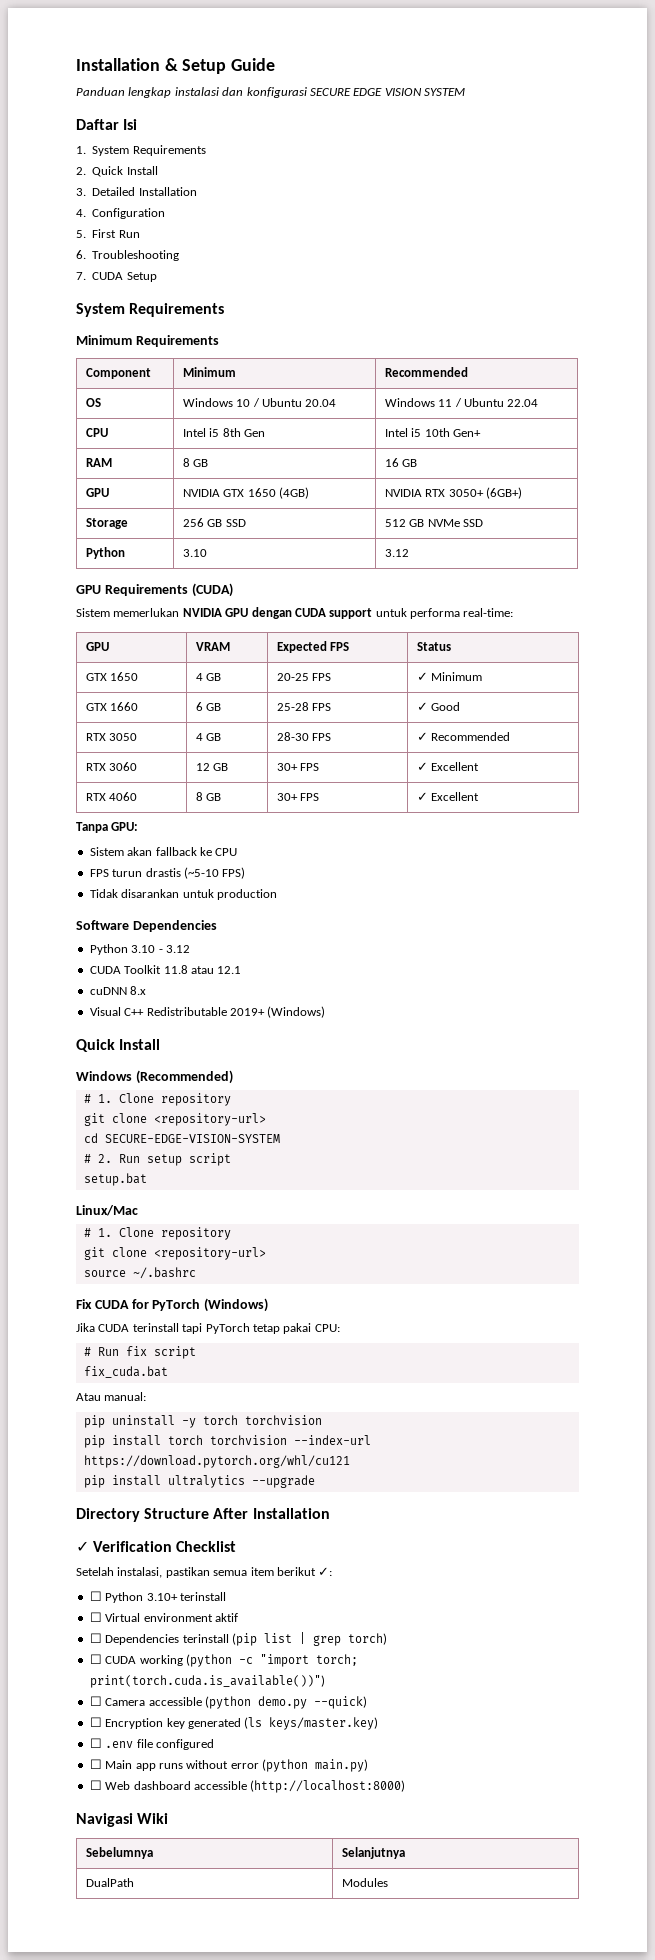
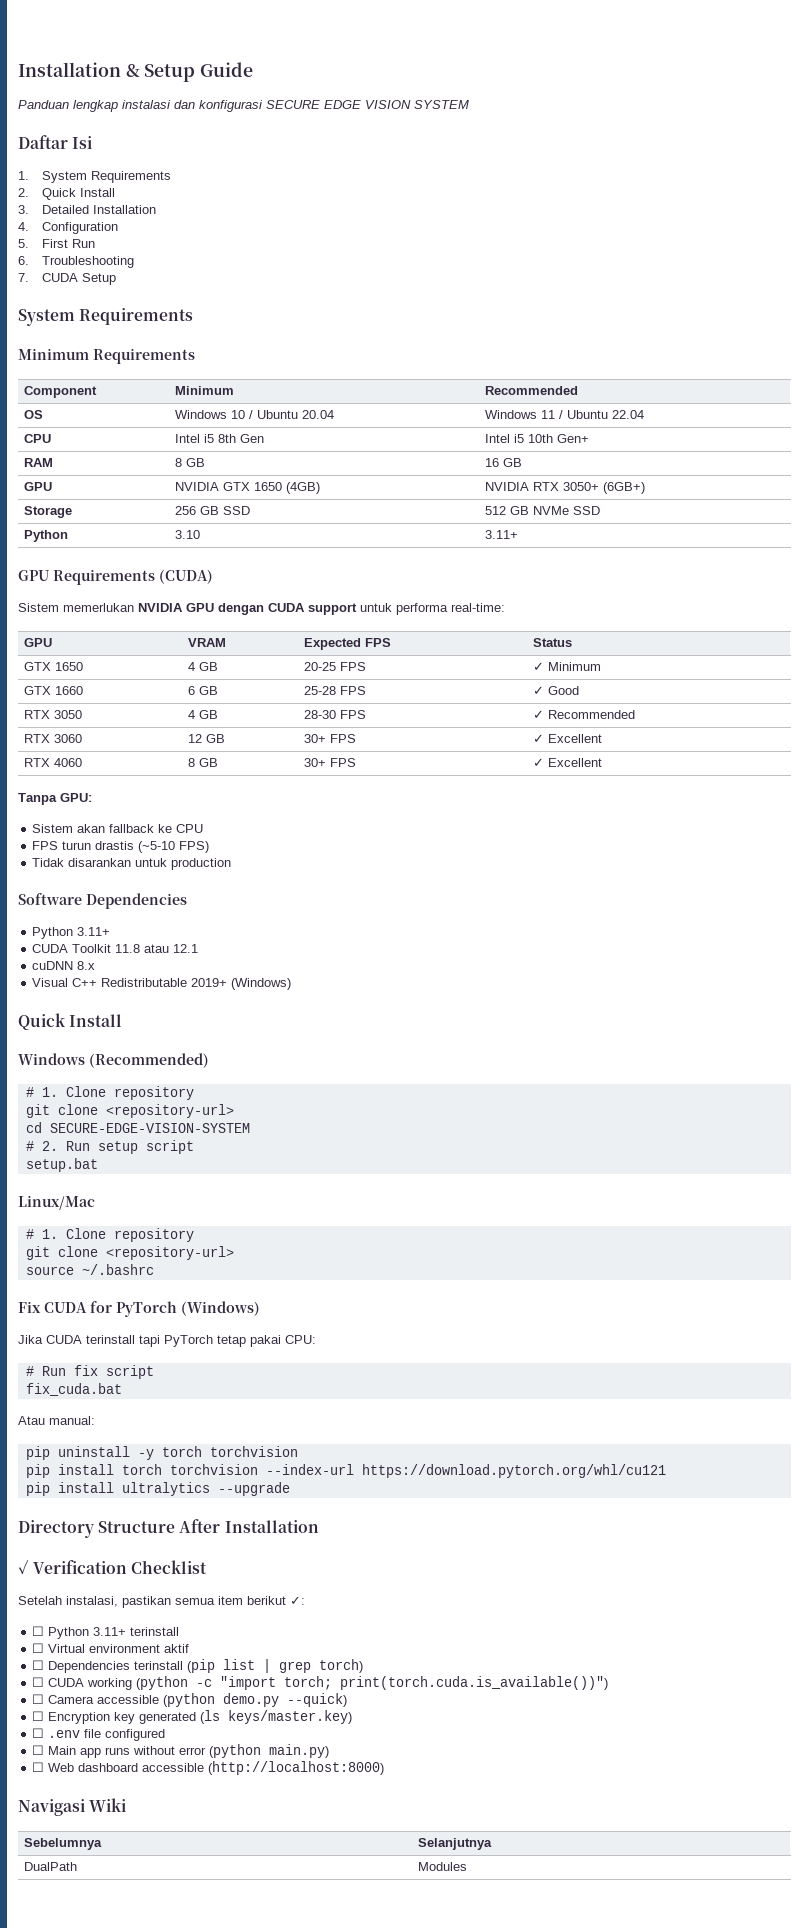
[384,549,409,557] 3.12 -> [484,530,518,539] 3.11+
[131,945,190,953] 3.10 - 3.12 -> [77,927,111,936] 3.11+
[146,1593,178,1601] 3.10+ -> [93,1627,127,1636] 3.11+

